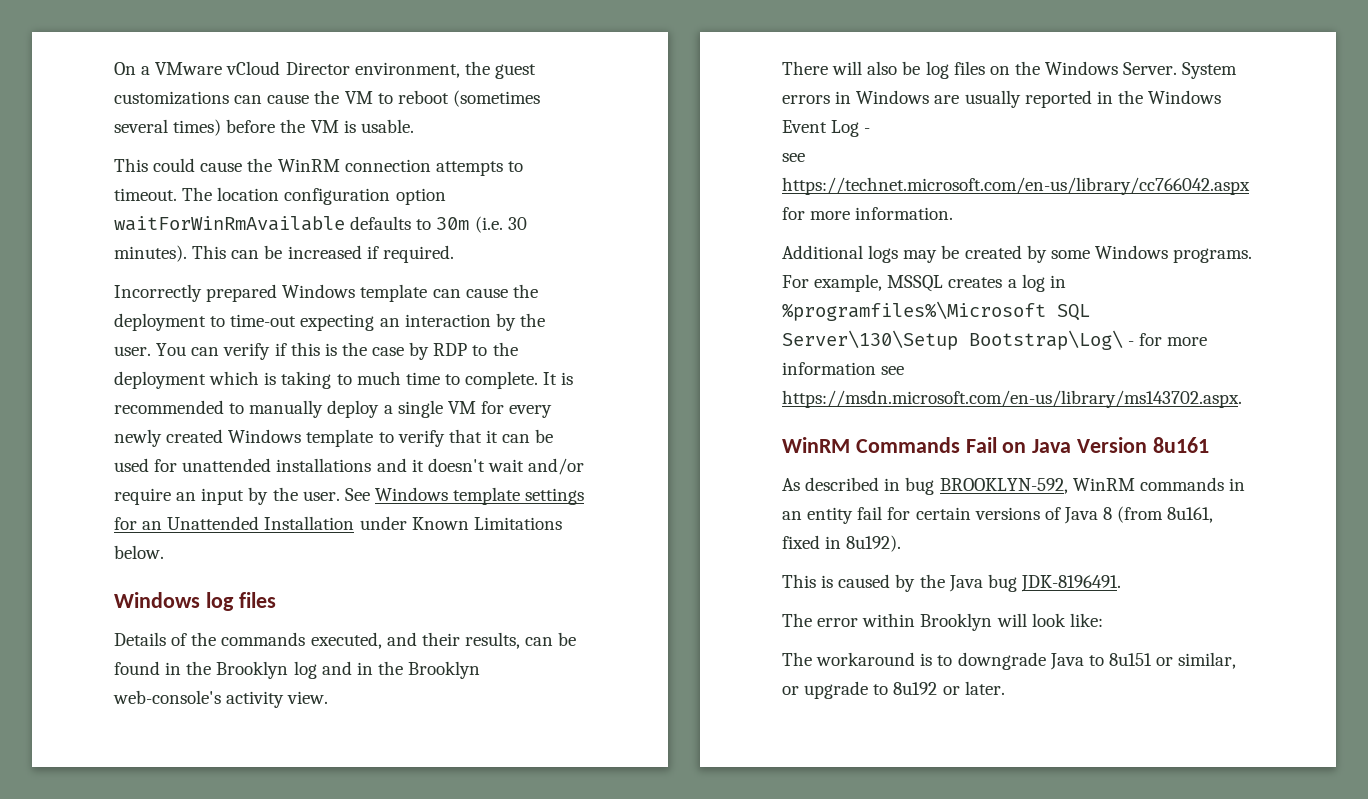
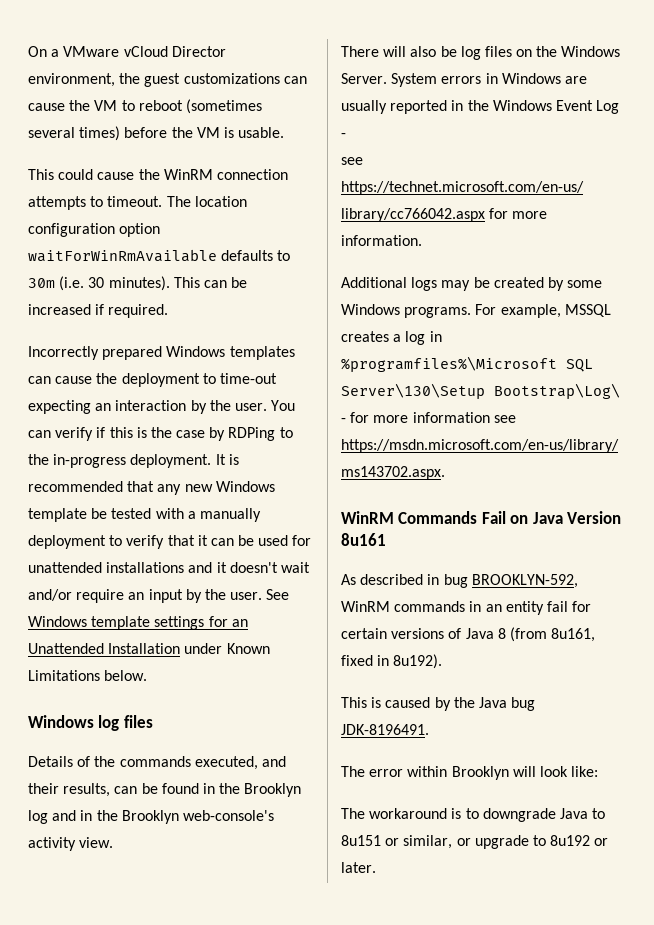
[360,284,428,302] template -> [229,346,295,360] templates
[433,343,468,356] RDP -> [228,427,276,441] RDPing
[114,371,574,389] [114,400,553,418] [114,429,374,447] deployment which is taking to much time to complete. It is recommended to manually deploy a single VM for every newly created Windows template -> [53,454,239,468] [28,481,275,495] [28,508,261,522] [28,535,106,549] in-progress deployment. It is recommended that any new Windows template be tested with a manually deployment

